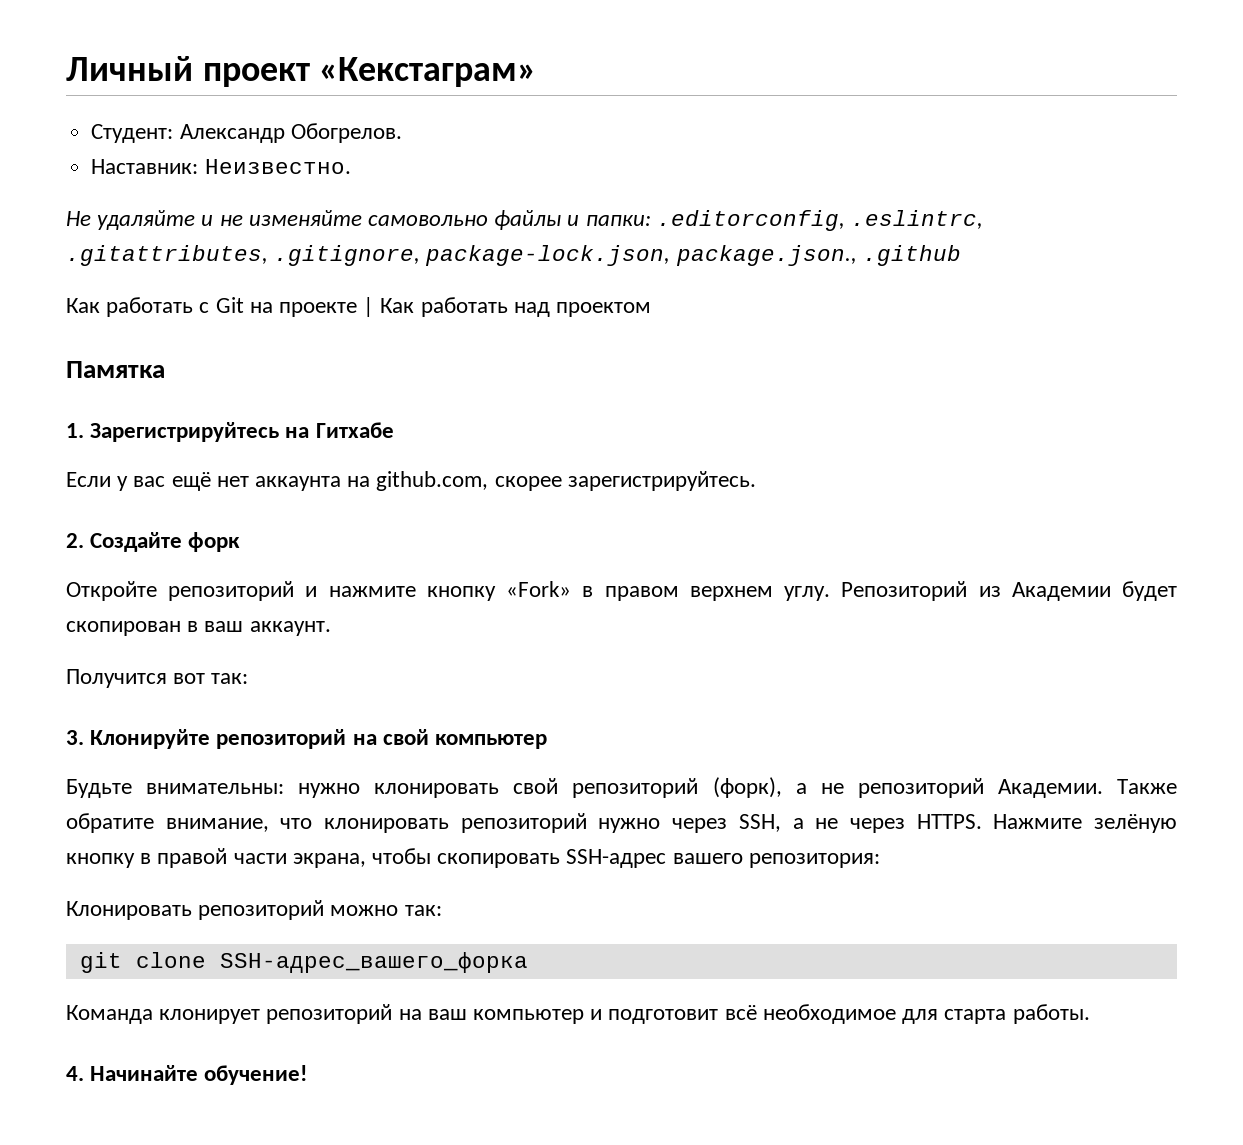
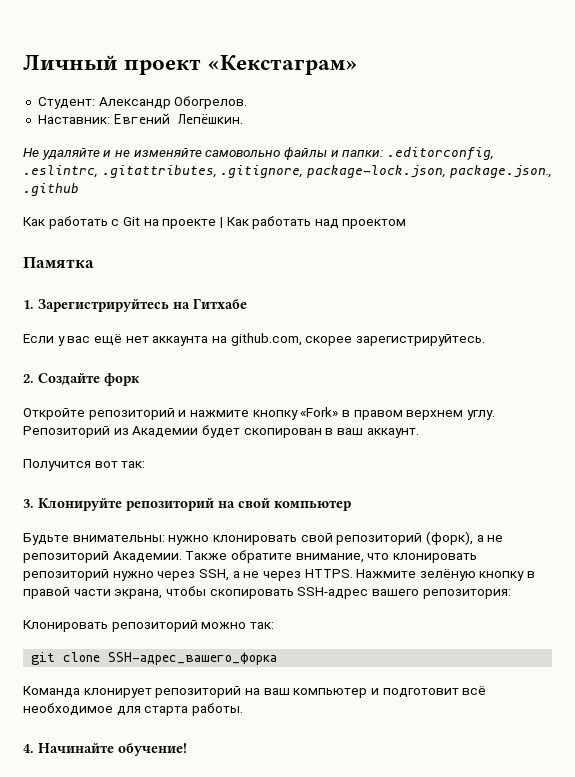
[204,159,351,174] Неизвестно. -> [113,113,243,124] Евгений Лепёшкин.

